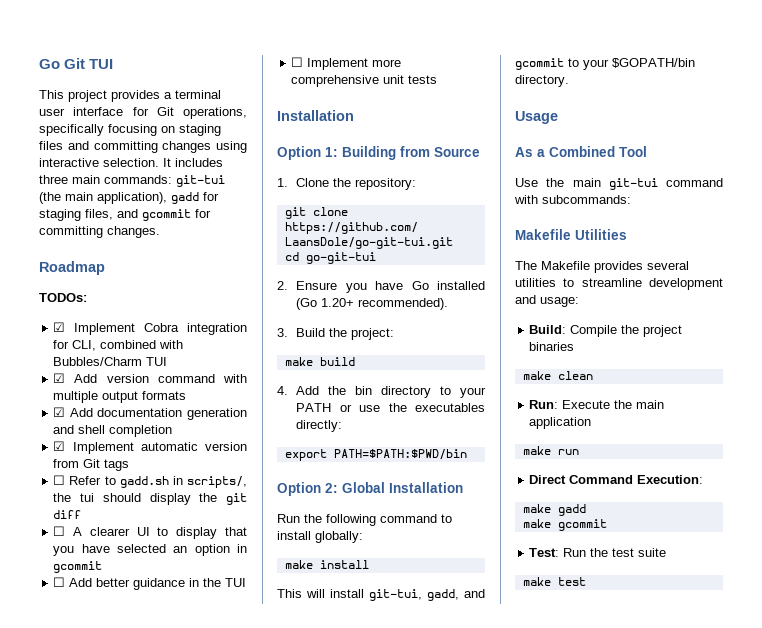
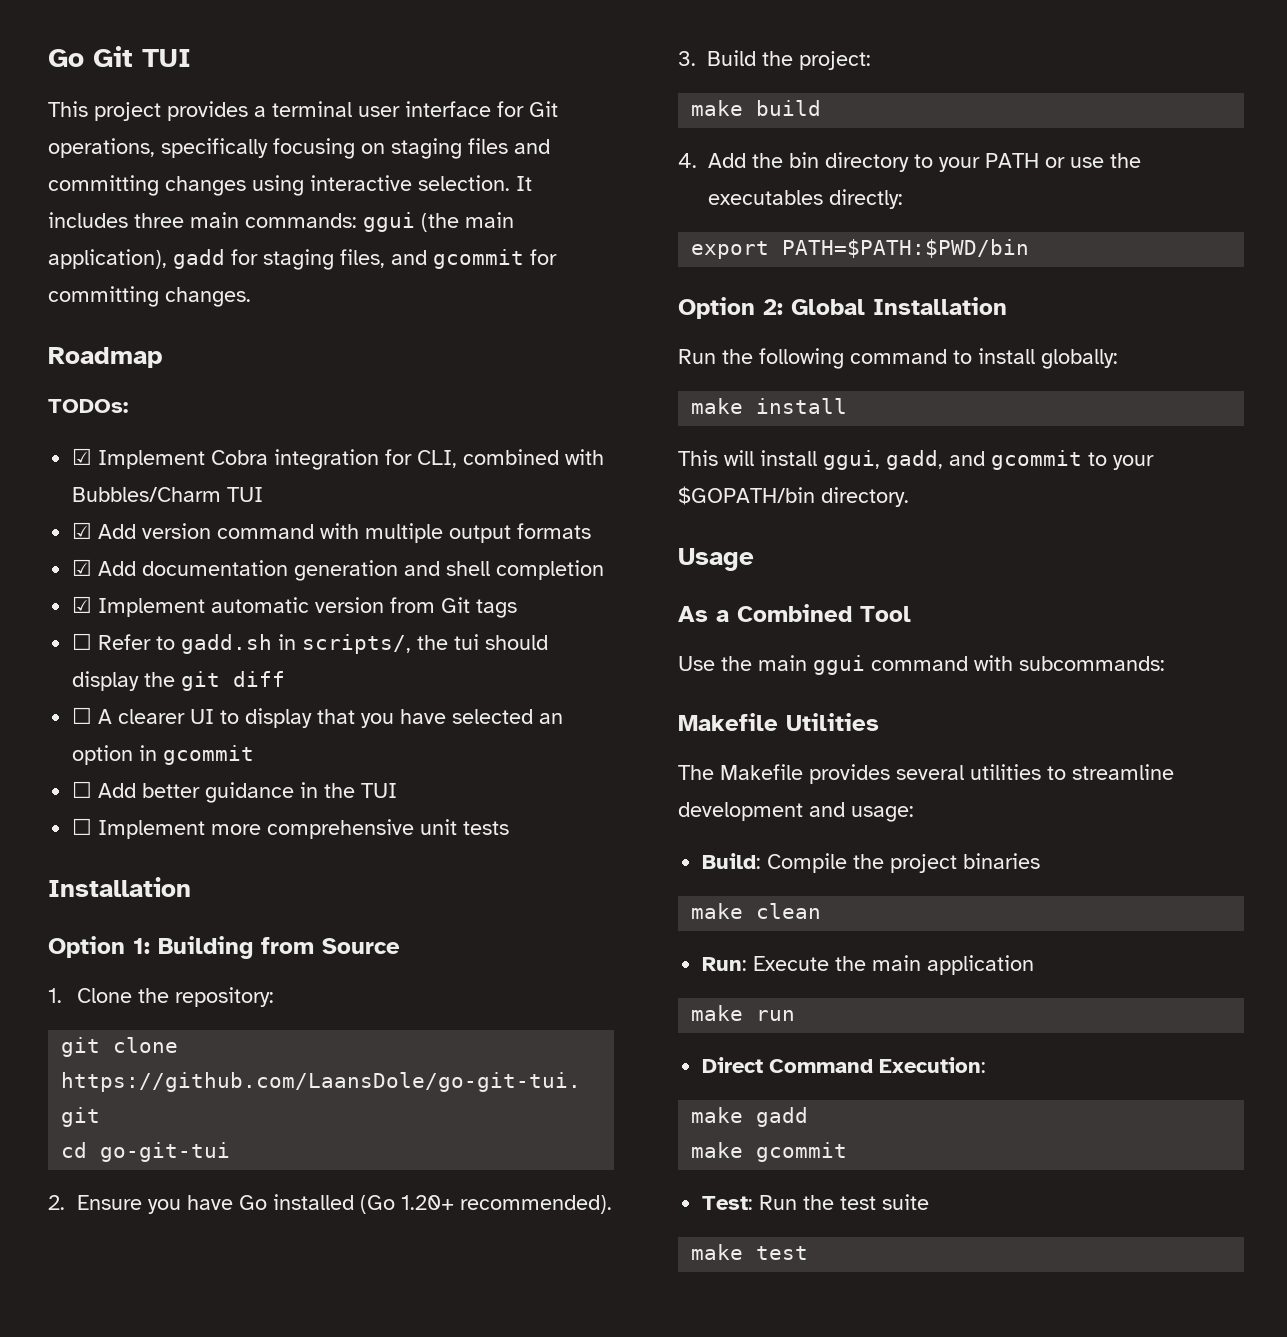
[176,175,225,187] git-tui -> [363,212,415,232] ggui
[369,589,422,601] git-tui, -> [823,450,880,470] ggui,
[608,178,658,190] git-tui -> [813,655,865,675] ggui

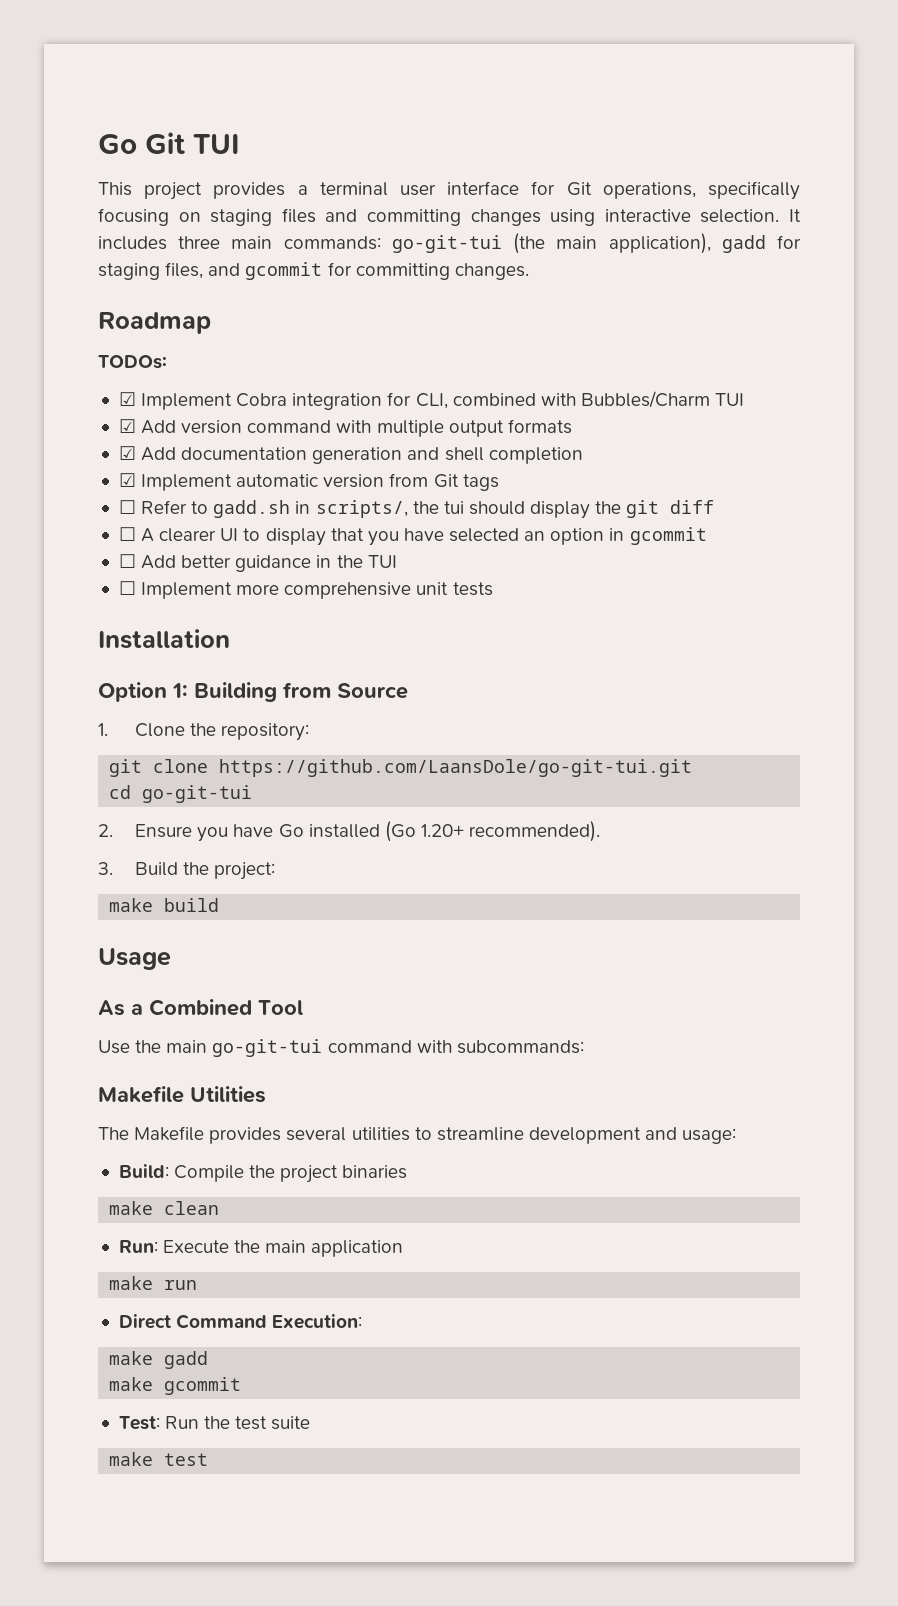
[363,212,415,232] ggui -> [391,235,502,253] go-git-tui
[678,152,1141,172] [708,189,903,209] [691,239,1030,259] [678,297,1007,319] [678,348,1118,369] [691,398,848,414] [678,450,1154,470] [678,486,909,507] // 4. Add the bin directory to your PATH or use the executables directly: // export PATH=$PATH:$PWD/bin // Option 2: Global Installation // Run the following command to install globally: // make install // This will install ggui, gadd, and gcommit to your $GOPATH/bin directory. -> (220, 905) none
[813,655,865,675] ggui -> [212,1039,323,1057] go-git-tui

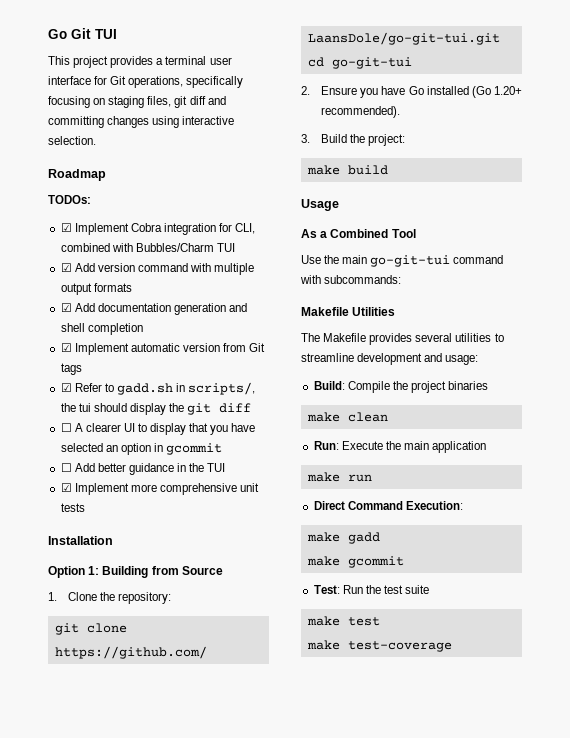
[281,208,316,223] files -> [147,96,206,108] files, git diff
[789,209,802,222] [98,233,801,254] [98,262,529,280] It includes three main commands: go-git-tui (the main application), gadd for staging files, and gcommit for committing changes. -> (96, 140) none
[118,500,136,514] ☐ -> [60,383,72,392] ☑
[118,581,136,595] ☐ -> [60,483,72,492] ☑
(209, 1459) none -> [306,640,452,652] // make test-coverage

